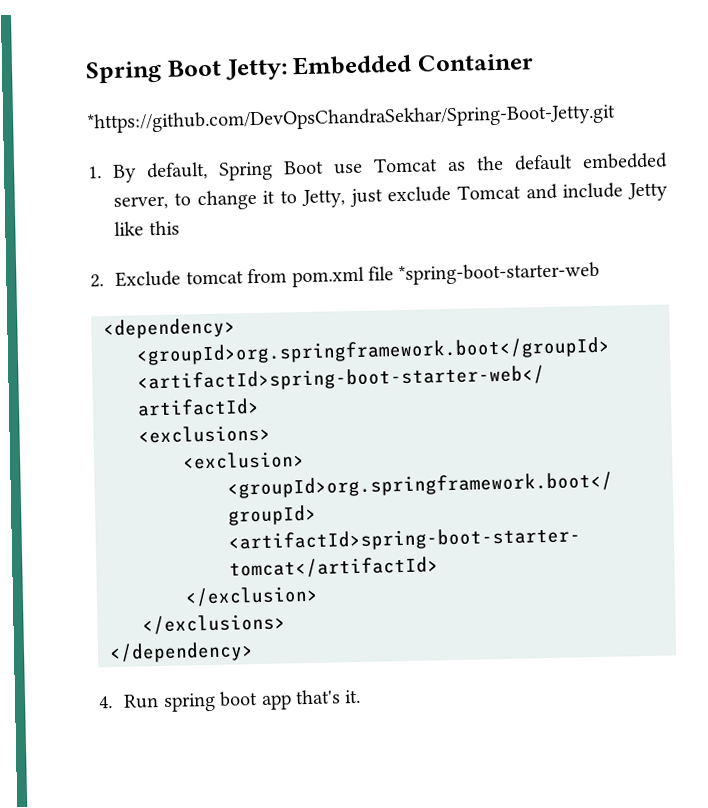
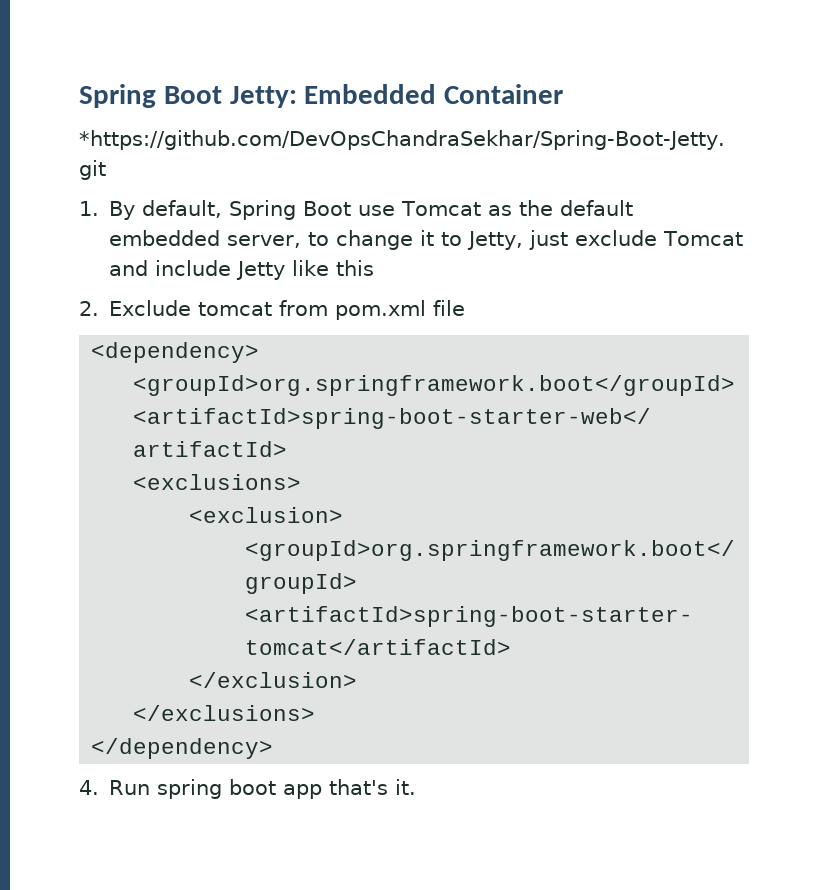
[398,261,601,286] *spring-boot-starter-web -> (466, 308) none

